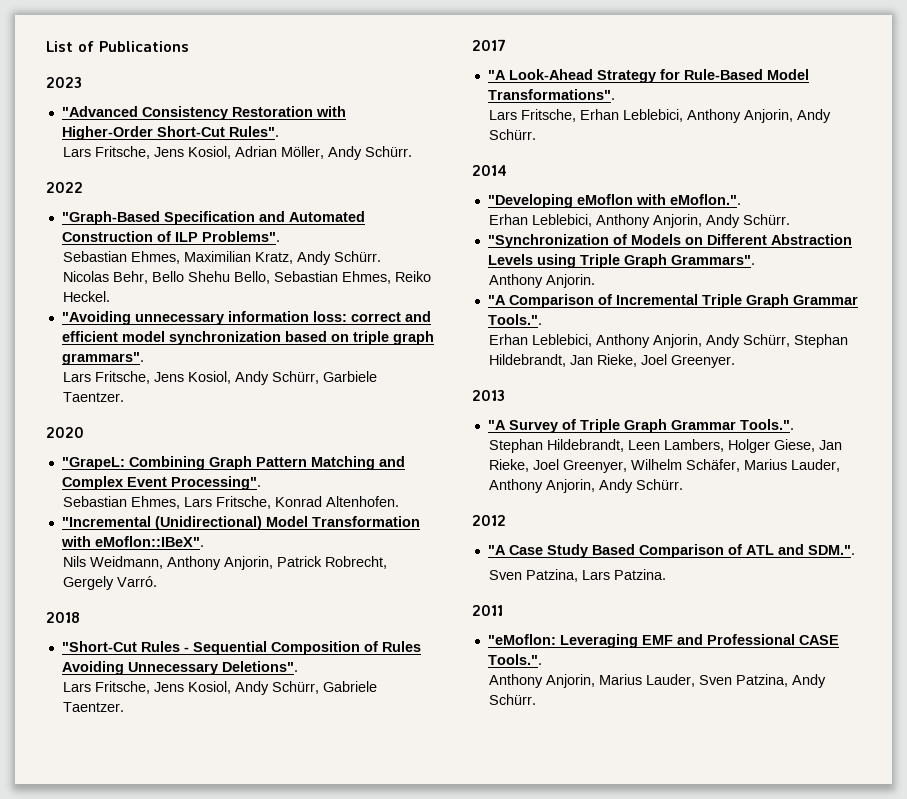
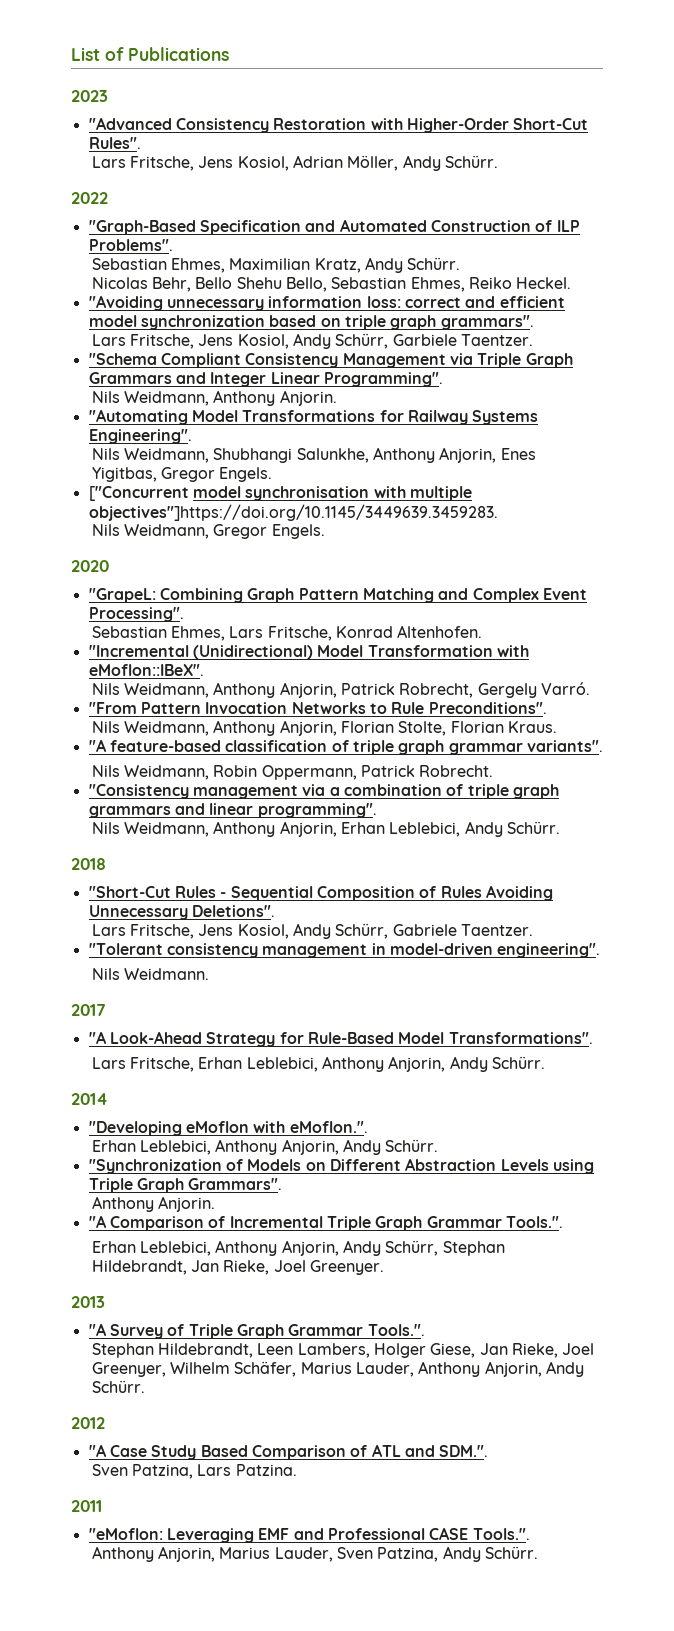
(124, 397) none -> [88,353,573,368] [88,372,443,387] [91,390,337,406] [88,409,539,425] [88,429,192,444] [91,447,536,463] [91,467,273,482] [88,486,472,501] [88,504,498,521] [91,524,325,539] // "Schema Compliant Consistency Management via Triple Graph Grammars and Integer Linear Programming". // Nils Weidmann, Anthony Anjorin. // "Automating Model Transformations for Railway Systems Engineering". // Nils Weidmann, Shubhangi Salunkhe, Anthony Anjorin, Enes Yigitbas, Gregor Engels. // ["Concurrent model synchronisation with multiple objectives"]https://doi.org/10.1145/3449639.3459283. // Nils Weidmann, Gregor Engels.
(157, 581) none -> [88,702,547,714] [91,720,557,736] [88,739,603,755] [91,765,494,780] [88,784,559,799] [88,803,377,818] [91,821,560,837] // "From Pattern Invocation Networks to Rule Preconditions". // Nils Weidmann, Anthony Anjorin, Florian Stolte, Florian Kraus. // "A feature-based classification of triple graph grammar variants". // Nils Weidmann, Robin Oppermann, Patrick Robrecht. // "Consistency management via a combination of triple graph grammars and linear programming". // Nils Weidmann, Anthony Anjorin, Erhan Leblebici, Andy Schürr.
(124, 707) none -> [88,943,601,958] [91,968,209,980] // "Tolerant consistency management in model-driven engineering". // Nils Weidmann.

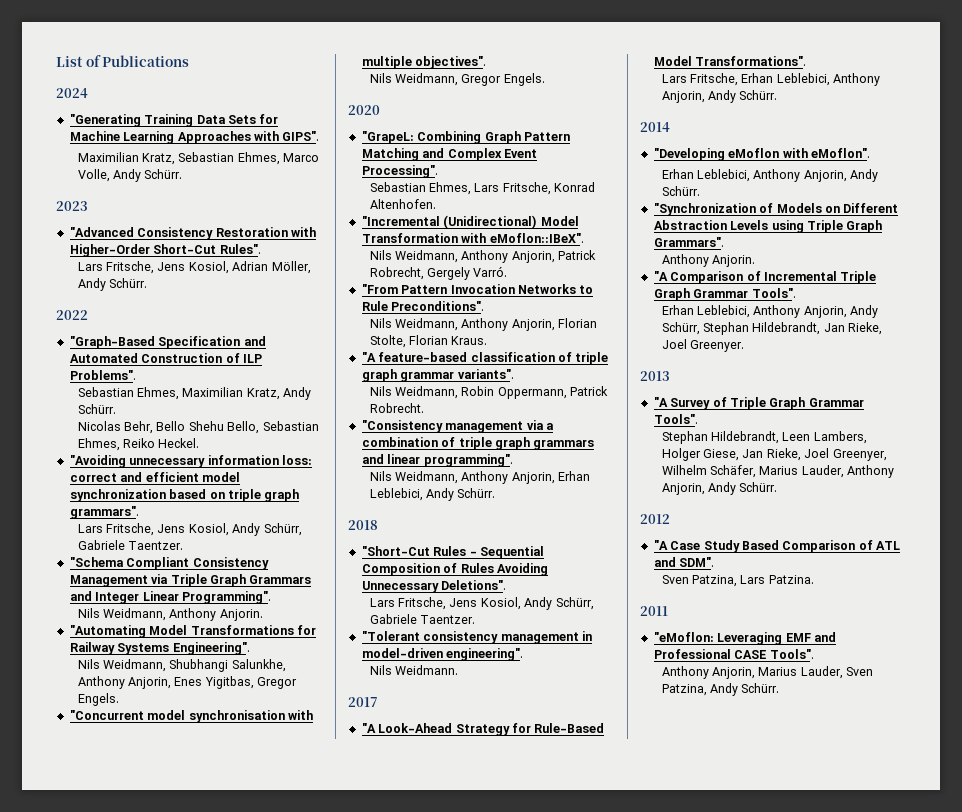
(229, 54) none -> [56,88,88,98] [69,114,279,127] [69,131,320,144] [77,152,320,165] [77,169,183,182] // 2024 // "Generating Training Data Sets for Machine Learning Approaches with GIPS". // Maximilian Kratz, Sebastian Ehmes, Marco Volle, Andy Schürr.
[392,334,457,346] Garbiele -> [77,540,125,550] Gabriele
[88,486,189,501] ["Concurrent -> [69,710,144,720] "Concurrent
[88,504,498,521] objectives"]https://doi.org/10.1145/3449639.3459283. -> [415,56,487,69] objectives".
[289,1121,368,1133] eMoflon.". -> [810,148,870,158] eMoflon".
[505,1216,563,1228] Tools.". -> [751,288,796,298] Tools".
[367,1324,425,1336] Tools.". -> [653,414,698,424] Tools".
[439,1445,489,1457] SDM.". -> [679,557,715,567] SDM".
[472,1528,530,1540] Tools.". -> [769,649,814,659] Tools".

